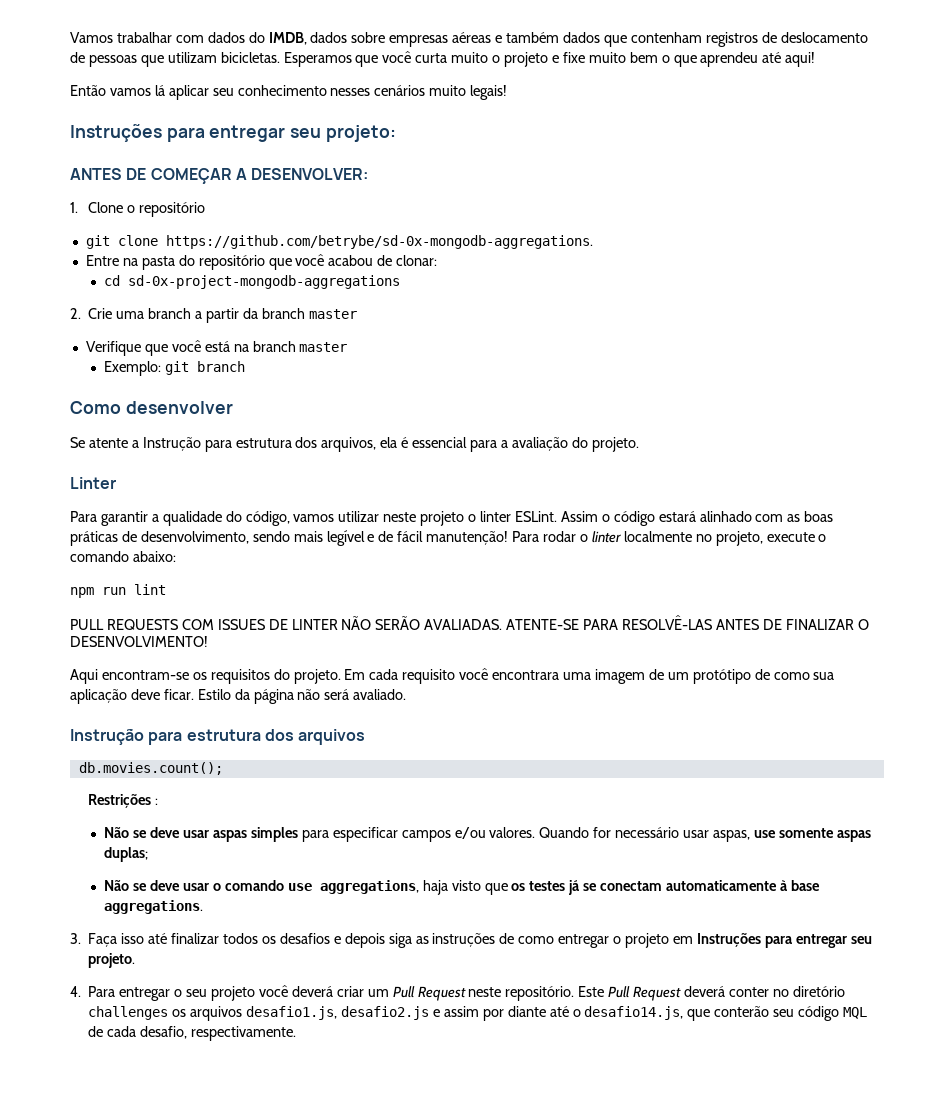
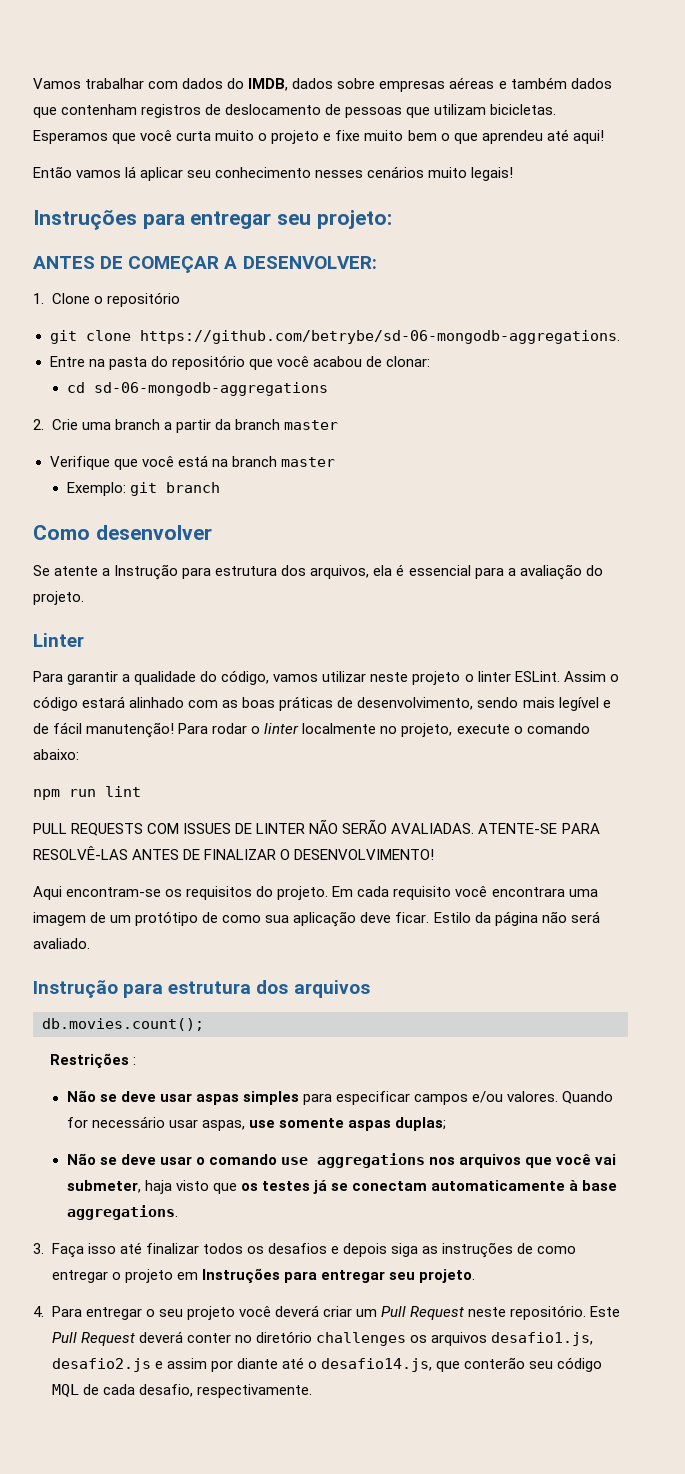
[165,235,593,249] https://github.com/betrybe/sd-0x-mongodb-aggregations. -> [139,330,620,344] https://github.com/betrybe/sd-06-mongodb-aggregations.
[128,275,401,289] sd-0x-project-mongodb-aggregations -> [93,382,328,396] sd-06-mongodb-aggregations
[319,880,419,894] aggregations, -> [317,1153,617,1168] [66,1180,141,1193] aggregations nos arquivos que você vai submeter,

